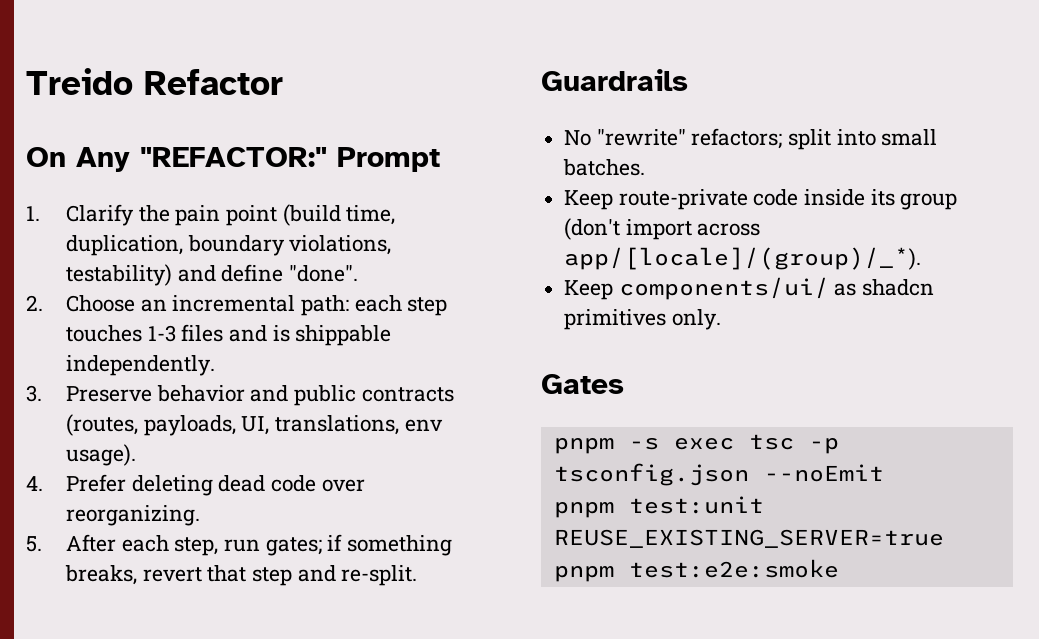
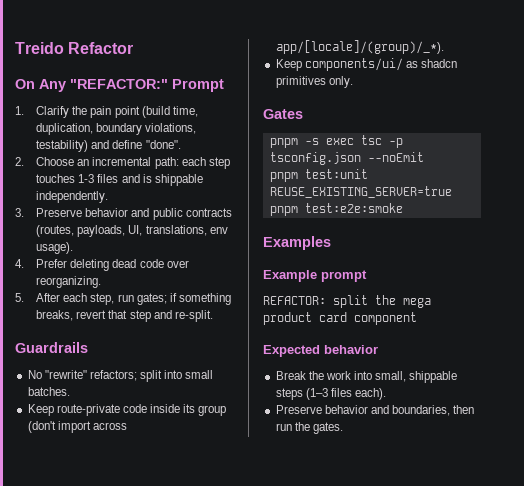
(839, 568) none -> [263,236,331,250] [263,270,367,282] [263,295,431,308] [263,312,417,325] [263,345,378,357] [275,371,458,383] [275,388,386,400] [275,405,475,416] [275,422,343,434] // Examples // Example prompt // REFACTOR: split the mega product card component // Expected behavior // Break the work into small, shippable steps (1–3 files each). // Preserve behavior and boundaries, then run the gates.

